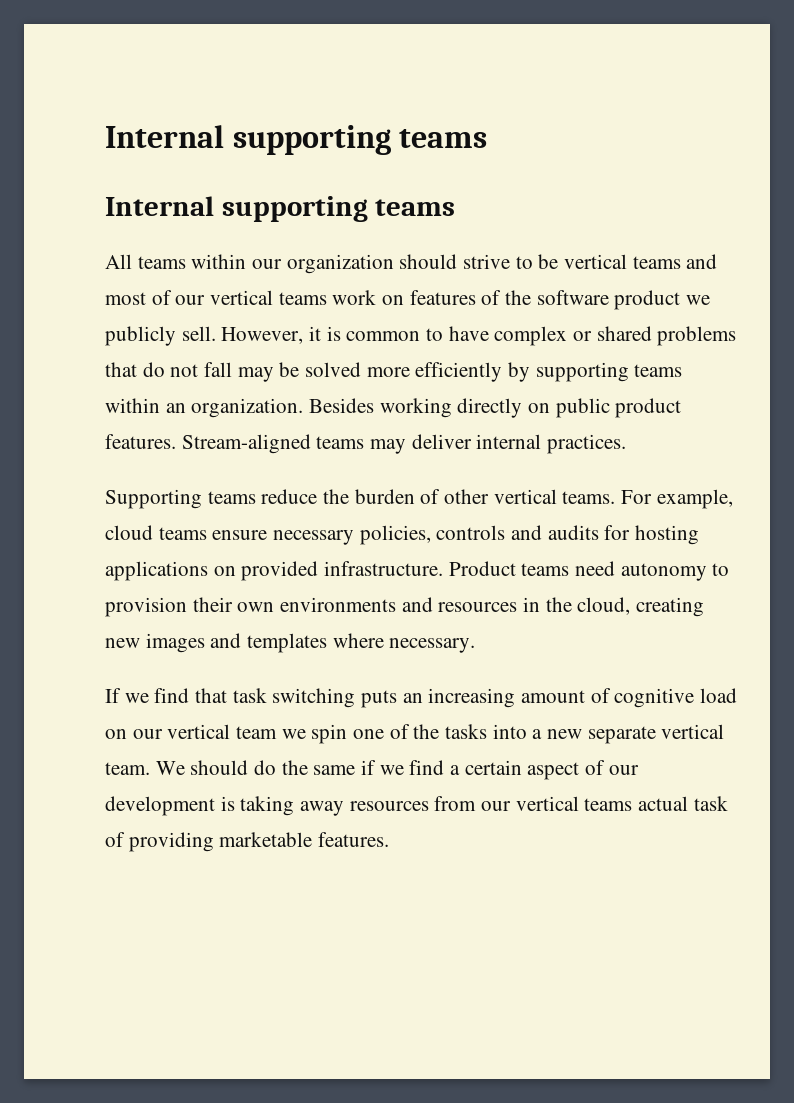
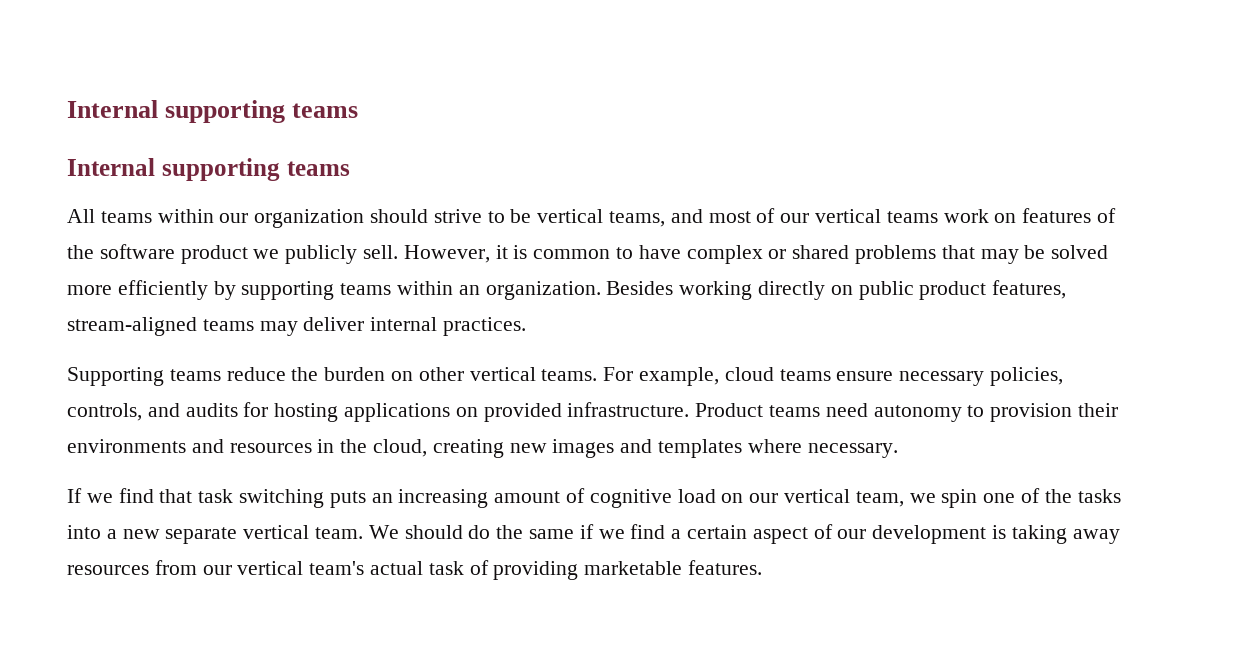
[632,256,681,269] teams -> [609,211,666,227] teams,
[142,362,233,377] do not fall -> (975, 252) none
[105,434,311,454] features. Stream-aligned -> [992,280,1067,299] [67,317,197,336] features, stream-aligned
[420,489,441,504] of -> [391,371,414,381] on
[436,525,506,540] controls -> [67,403,142,421] controls,
[237,602,275,612] own -> (1119, 410) none
[236,726,278,739] team -> [855,491,904,507] team,
[584,798,633,811] teams -> [309,561,365,575] team's

